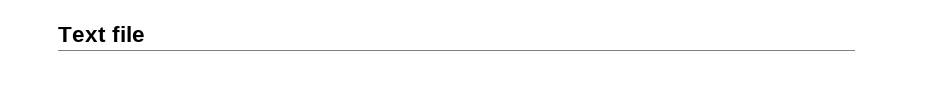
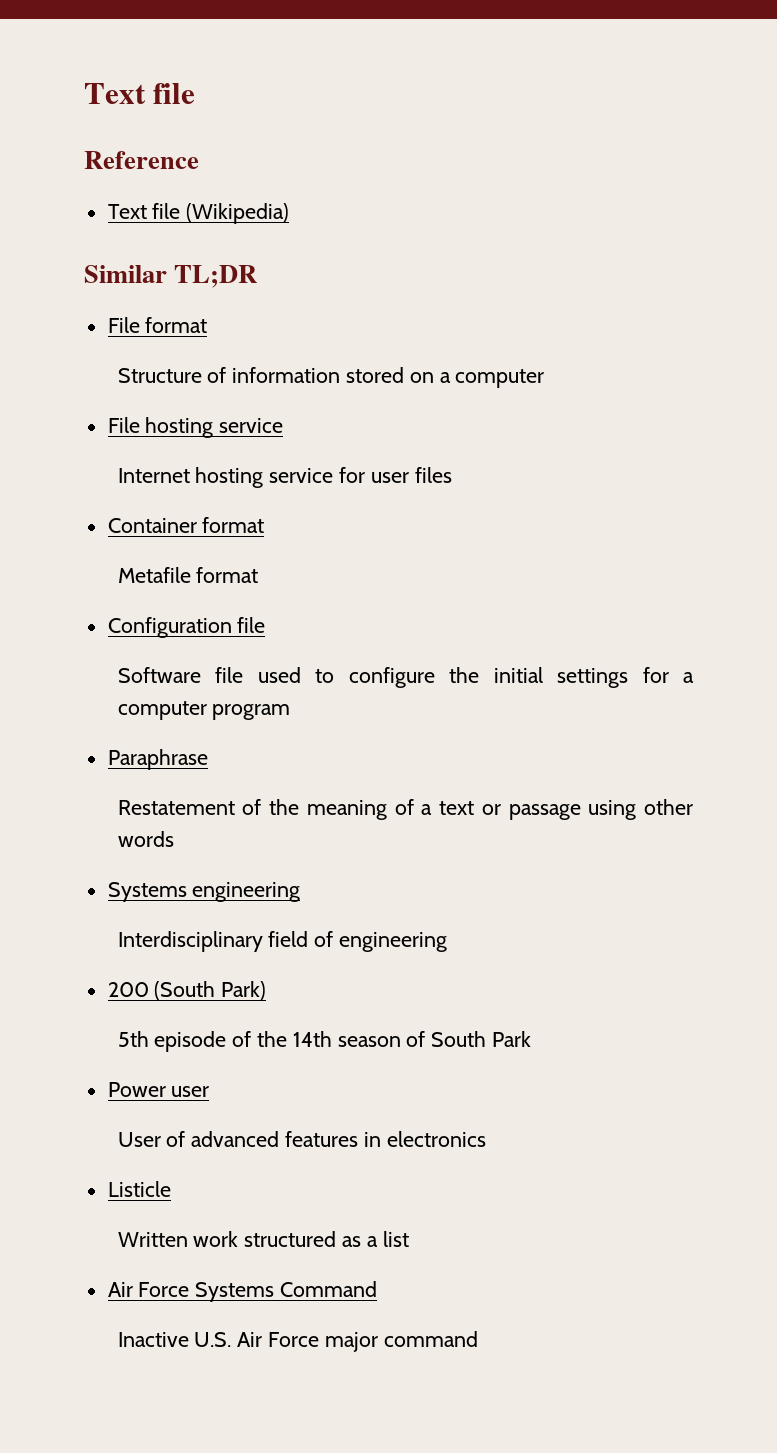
[58,26,146,42] Text file -> [84,83,196,104] [84,151,199,169] [107,203,290,224] [84,265,258,288] [107,317,208,333] [117,367,545,388] [107,417,284,438] [117,467,452,488] [107,517,265,533] [117,567,259,583] [107,617,266,638] [117,667,695,688] [117,701,291,720] [107,749,208,770] [117,799,694,820] [117,831,174,847] [107,882,301,902] [117,931,448,952] [107,981,267,1000] [117,1031,532,1052] [107,1082,210,1097] [117,1131,486,1147] [107,1181,171,1197] [117,1231,409,1247] [107,1281,378,1302] [117,1331,478,1352] Text file // Reference // Text file (Wikipedia) // Similar TL;DR // File format // Structure of information stored on a computer // File hosting service // Internet hosting service for user files // Container format // Metafile format // Configuration file // Software file used to configure the initial settings for a computer program // Paraphrase // Restatement of the meaning of a text or passage using other words // Systems engineering // Interdisciplinary field of engineering // 200 (South Park) // 5th episode of the 14th season of South Park // Power user // User of advanced features in electronics // Listicle // Written work structured as a list // Air Force Systems Command // Inactive U.S. Air Force major command

